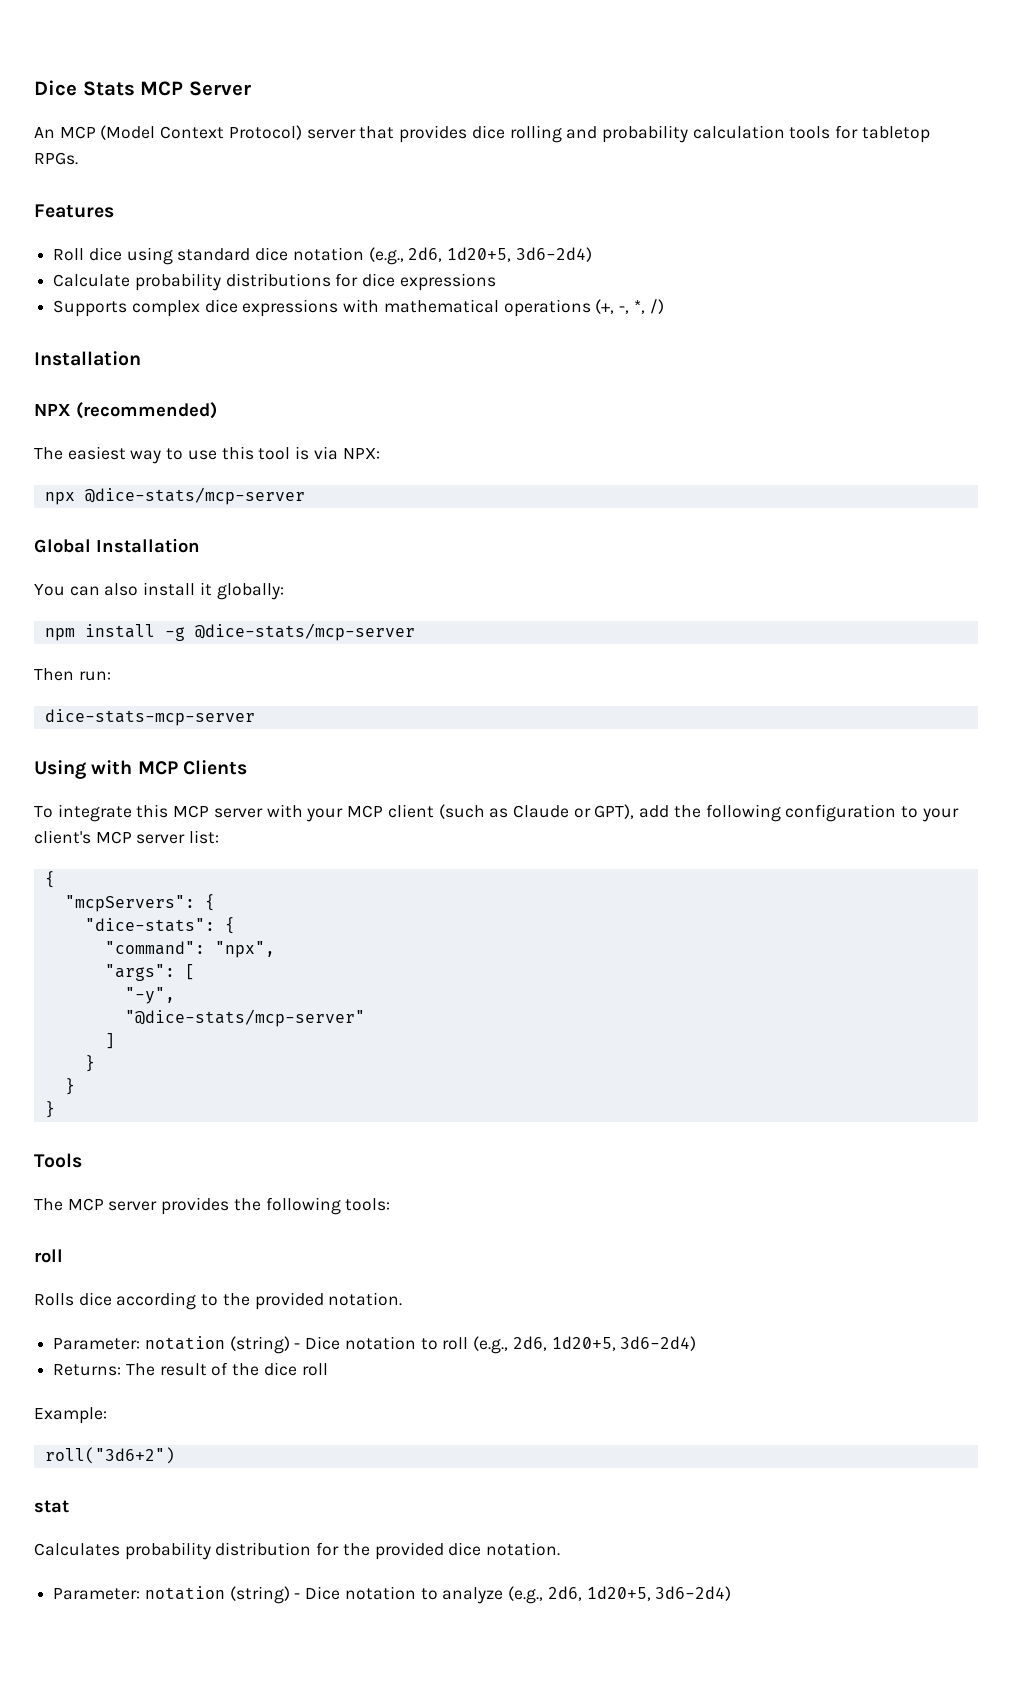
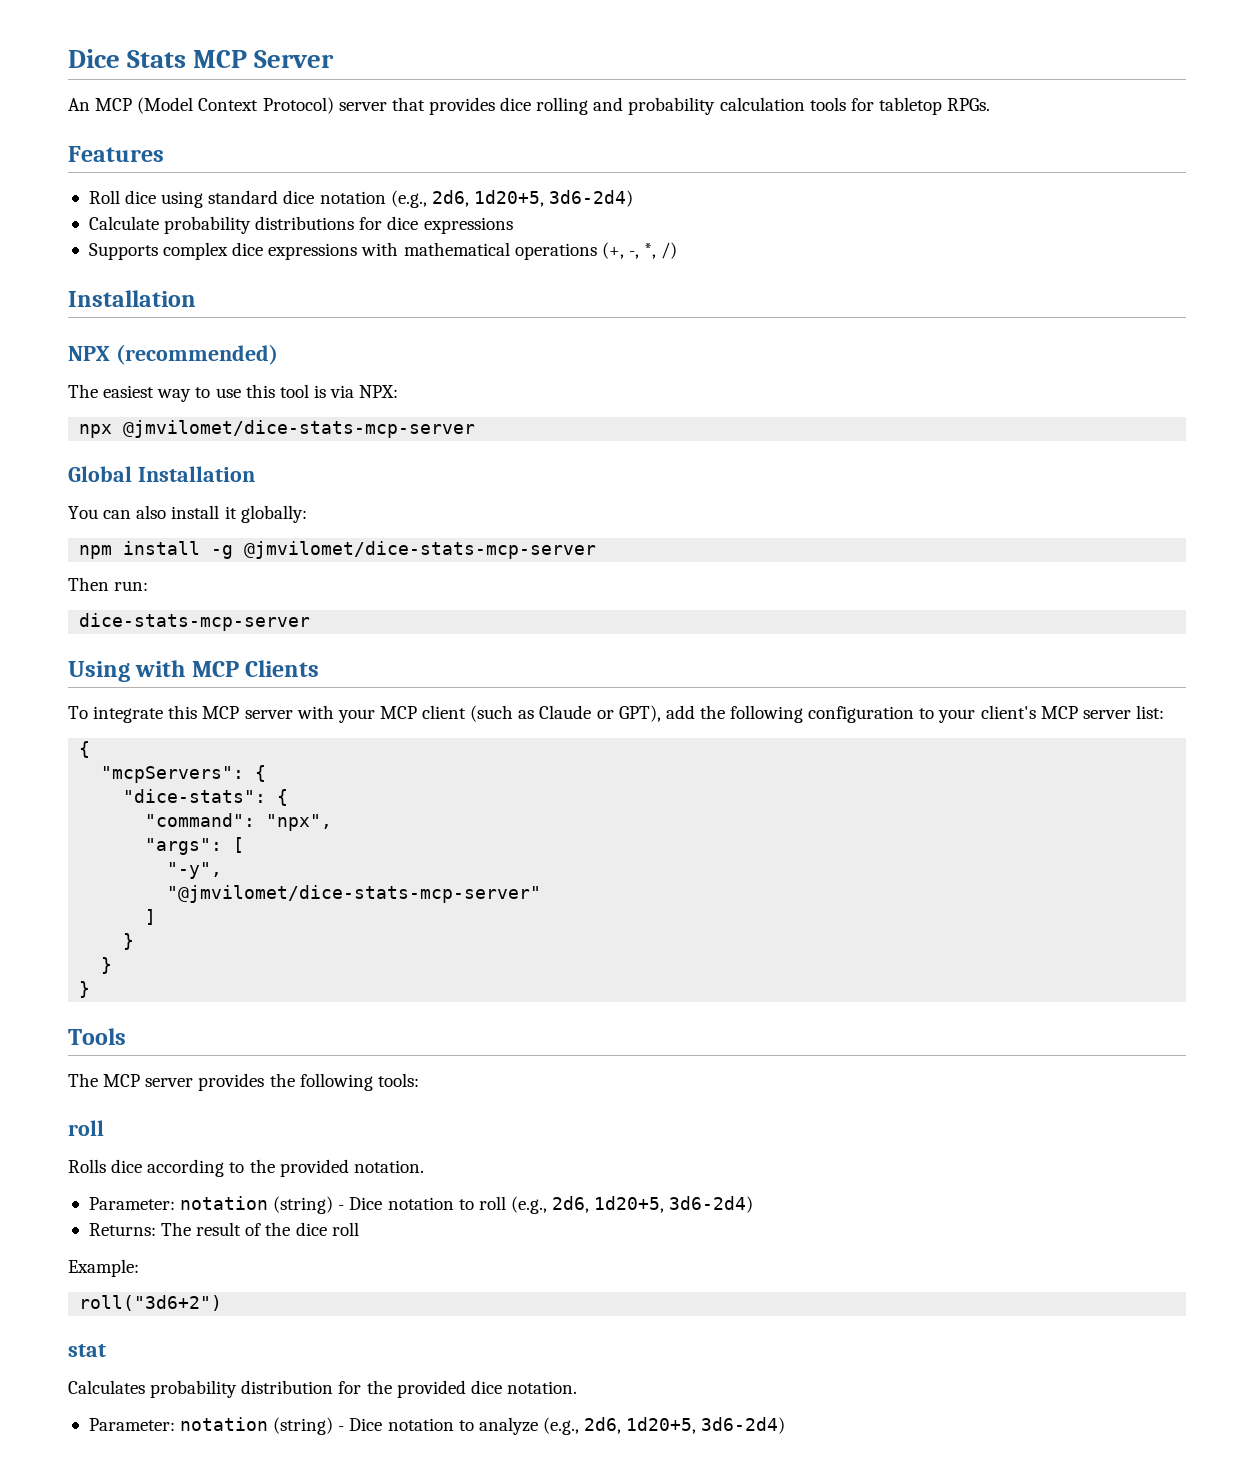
[84,487,305,505] @dice-stats/mcp-server -> [123,420,476,438] @jmvilomet/dice-stats-mcp-server
[194,623,415,641] @dice-stats/mcp-server -> [244,541,597,559] @jmvilomet/dice-stats-mcp-server
[124,1009,365,1027] "@dice-stats/mcp-server" -> [167,885,542,903] "@jmvilomet/dice-stats-mcp-server"

